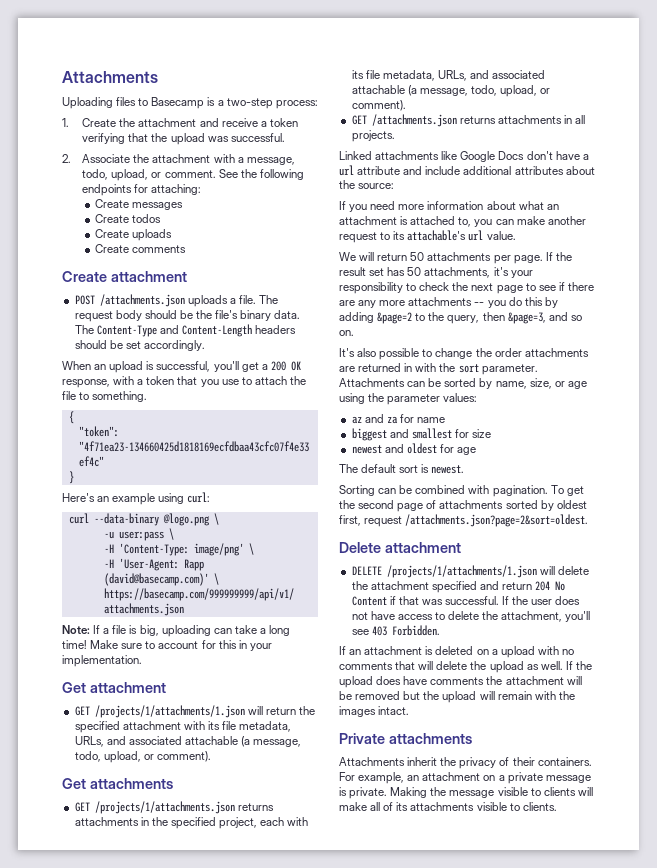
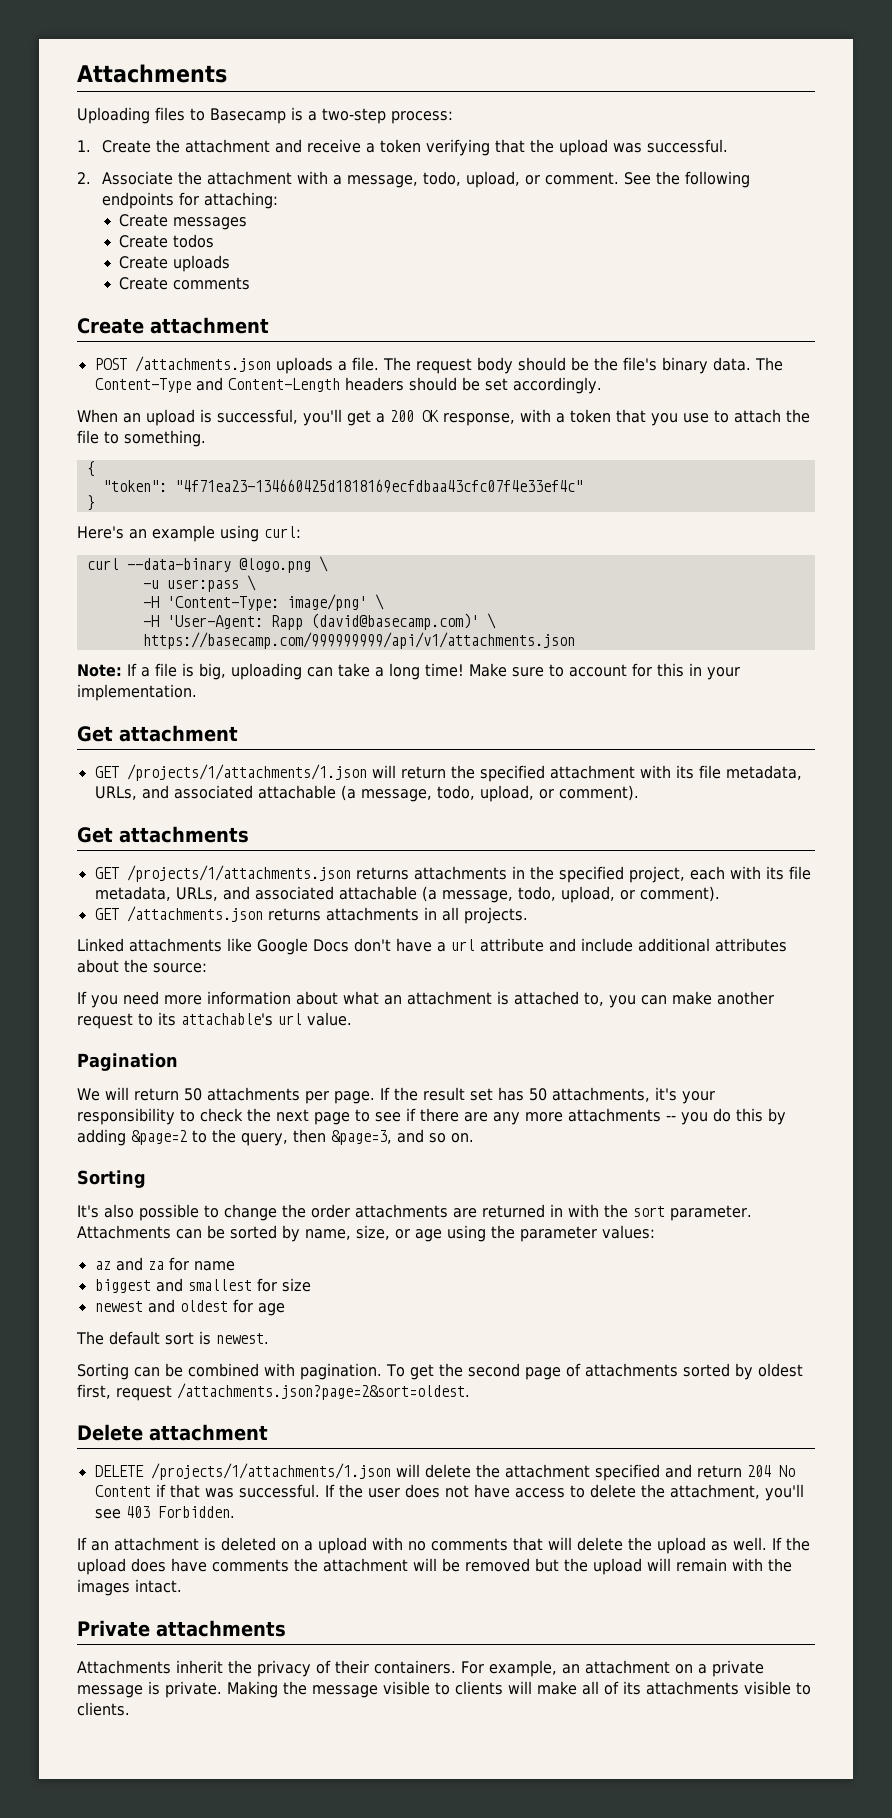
(516, 235) none -> [77,1053,178,1071] // Pagination
(354, 333) none -> [77,1170,146,1188] // Sorting

